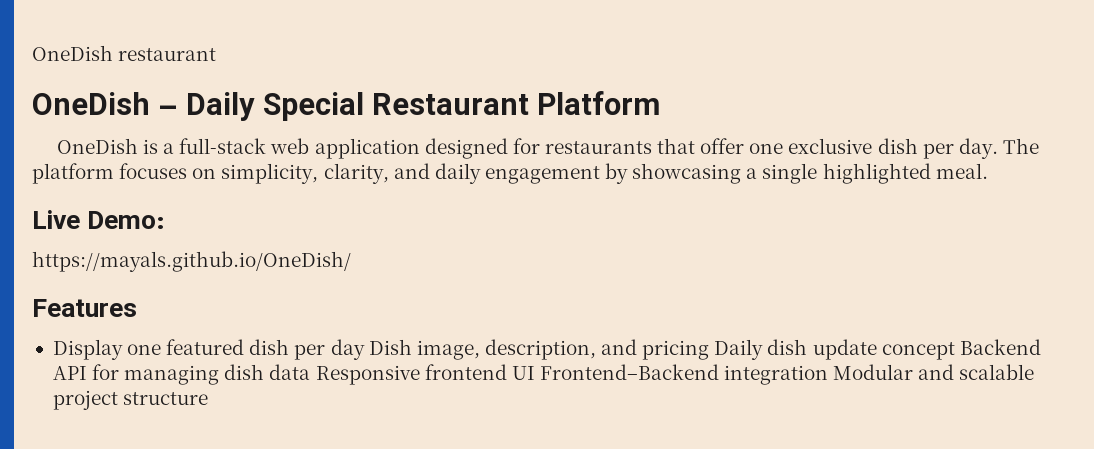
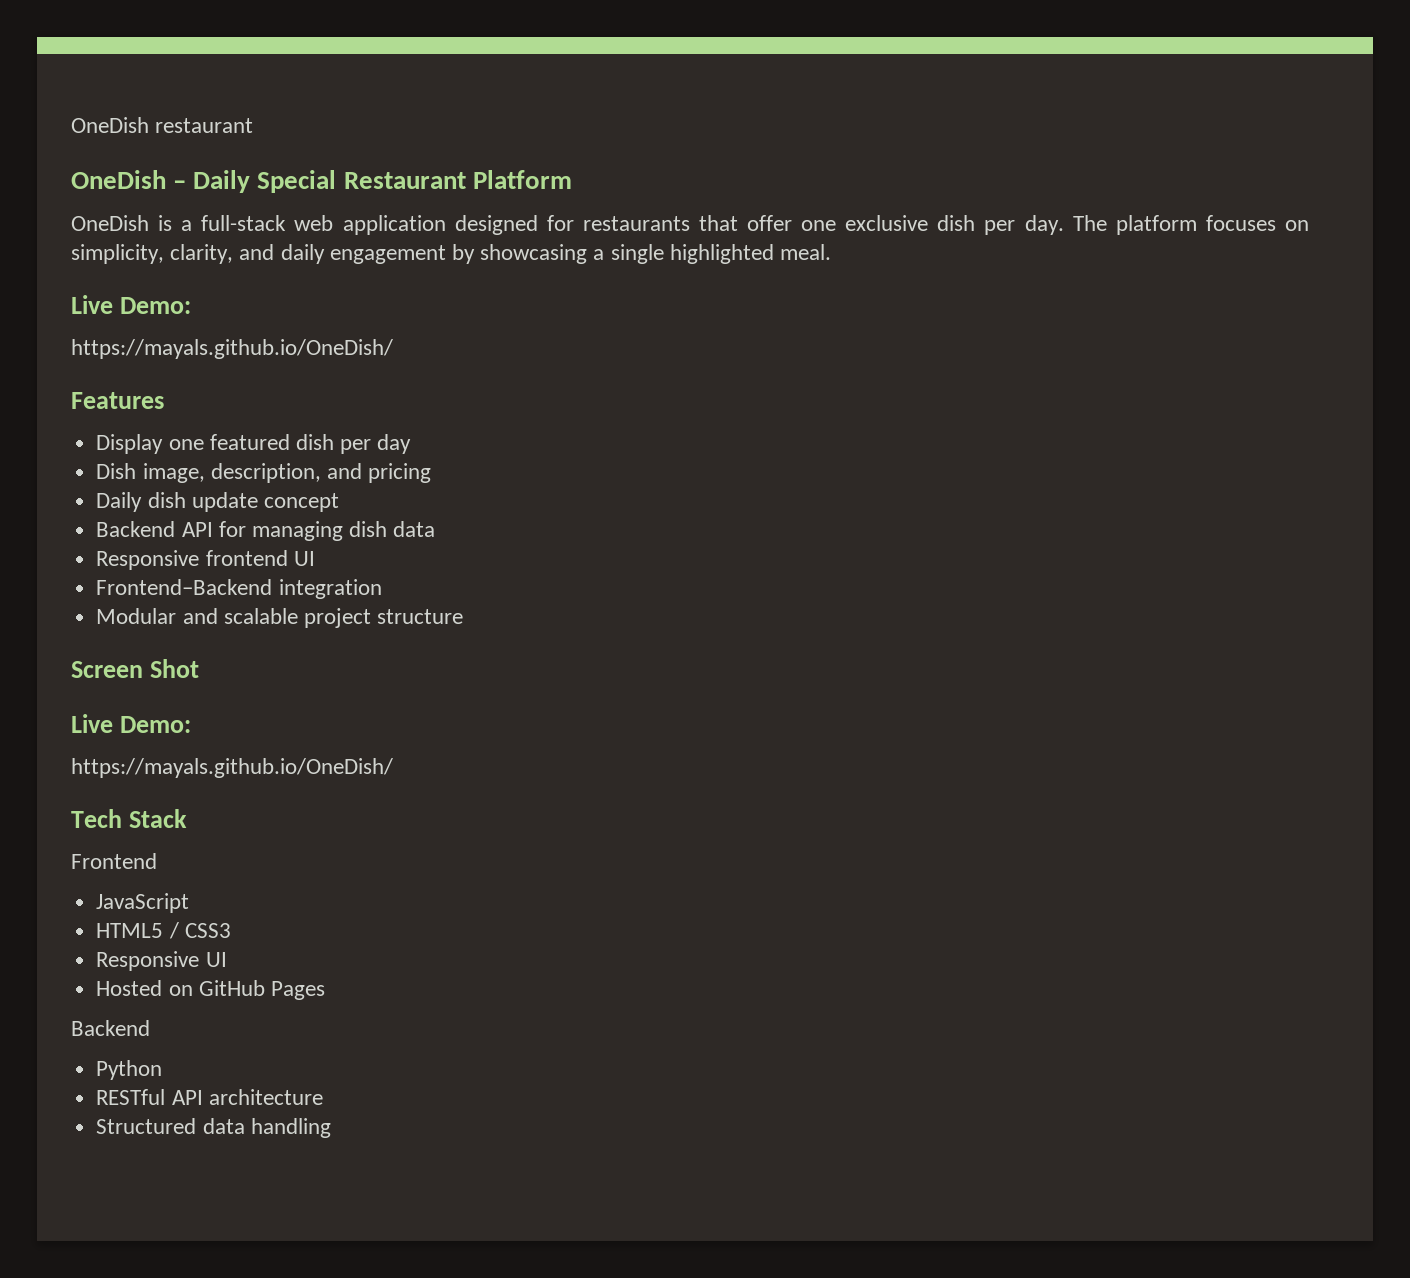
(365, 349) none -> (412, 444) //
(710, 350) none -> (432, 473) //
(955, 351) none -> (339, 502) //
(311, 372) none -> (436, 529) //
(535, 373) none -> (315, 558) //
(829, 375) none -> (382, 589) //
(209, 398) none -> [71,659,199,678] [71,714,191,733] [71,758,393,778] [71,809,187,828] [71,853,157,869] [96,893,190,913] [96,922,231,939] [96,951,227,971] [96,980,325,1000] [71,1020,150,1036] [96,1060,163,1080] [96,1089,323,1105] [96,1118,331,1138] // Screen Shot // Live Demo: // https://mayals.github.io/OneDish/ // Tech Stack // Frontend // JavaScript // HTML5 / CSS3 // Responsive UI // Hosted on GitHub Pages // Backend // Python // RESTful API architecture // Structured data handling

